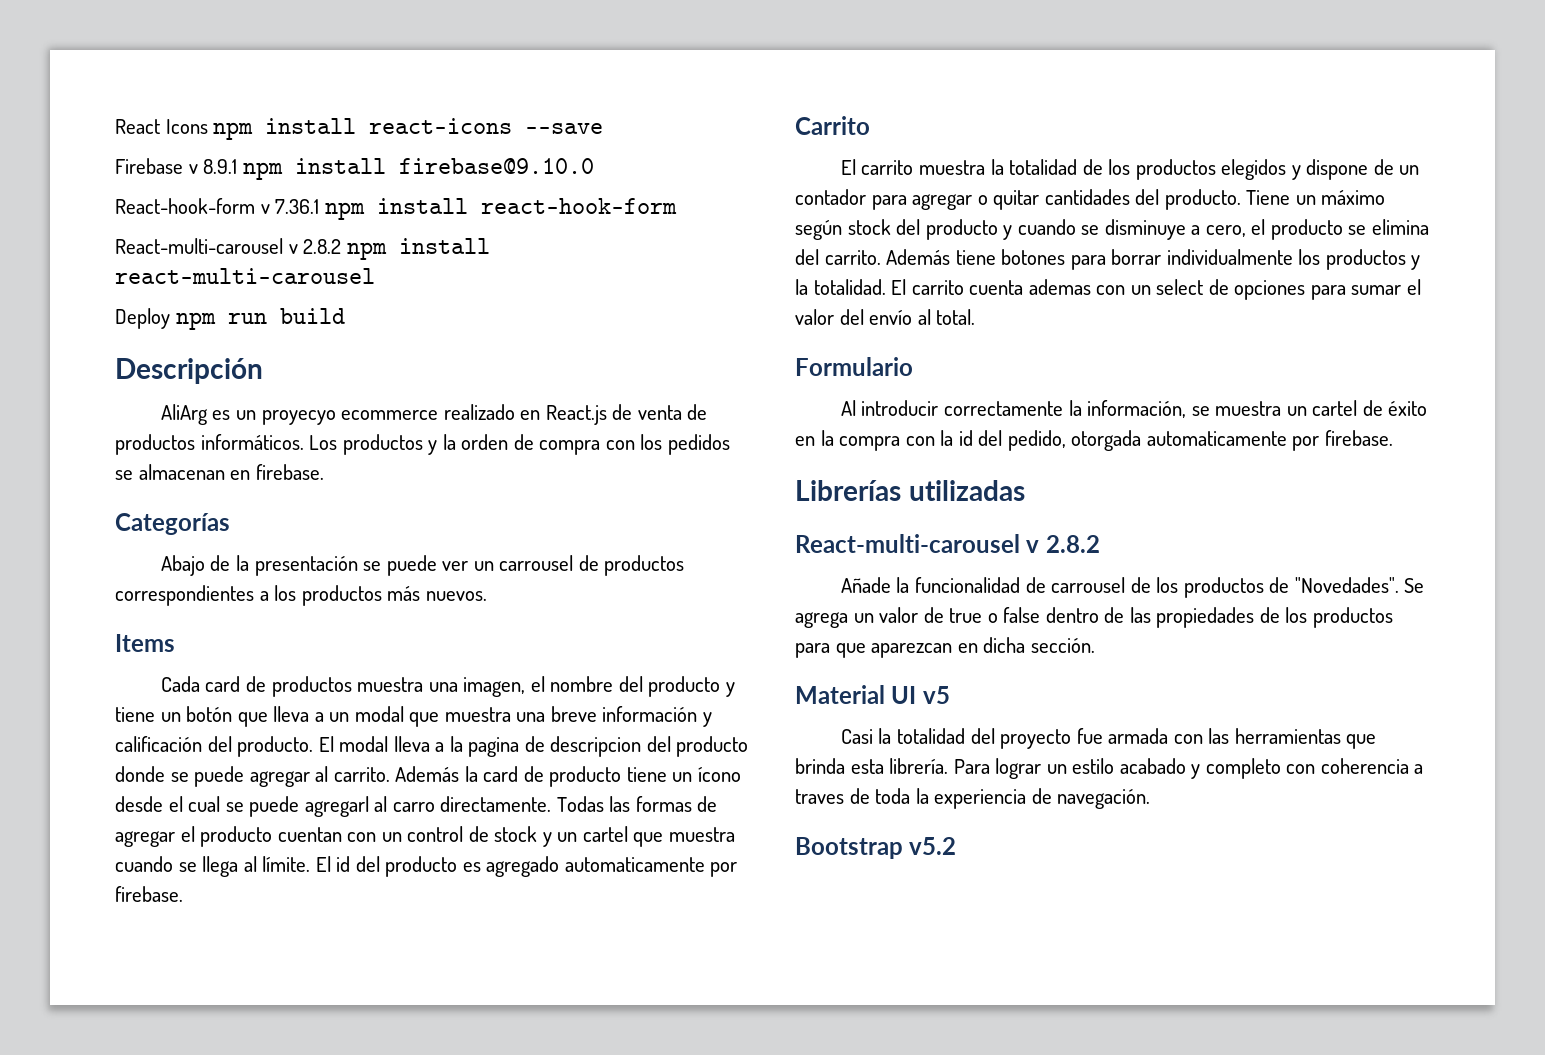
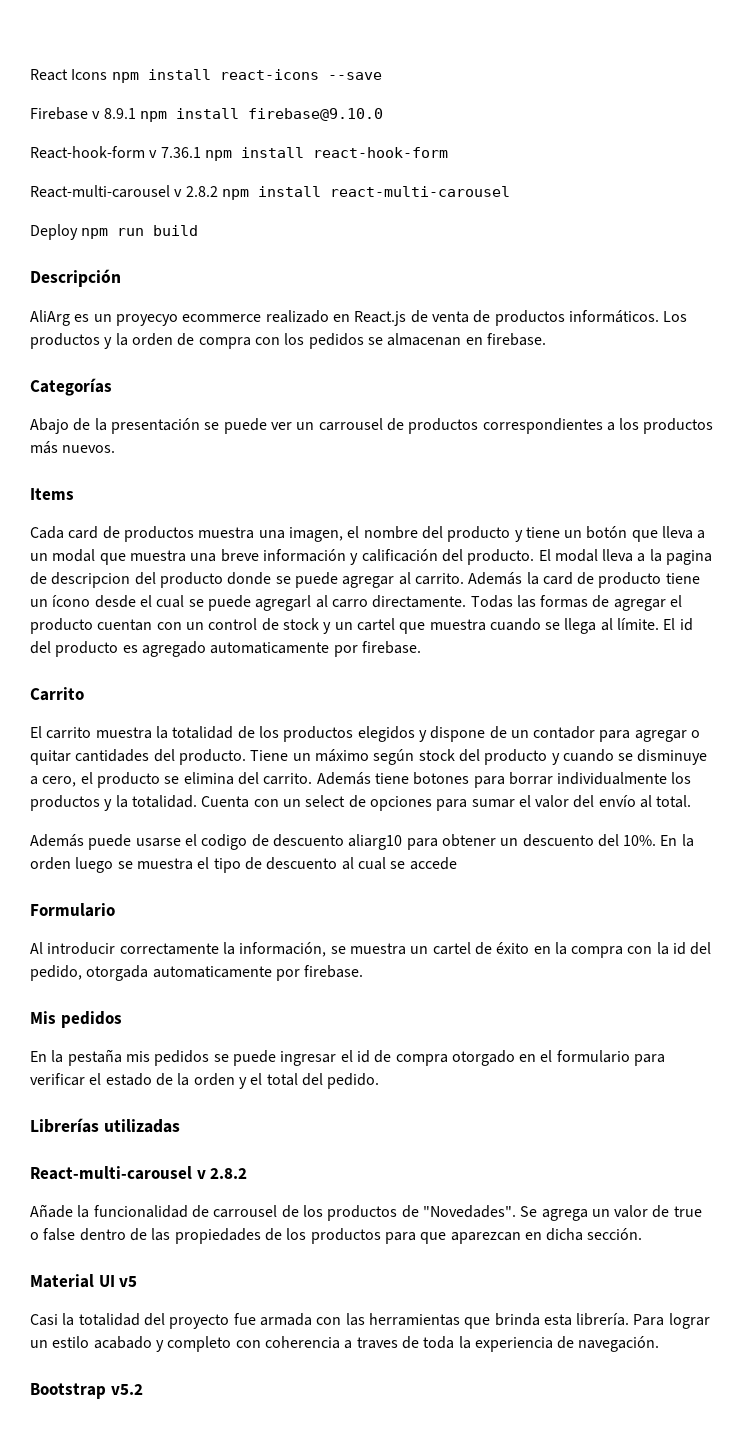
[891,279,1091,295] El carrito cuenta ademas -> [201,796,250,808] Cuenta
(976, 317) none -> [30,834,694,850] [30,857,457,873] // Además puede usarse el codigo de descuento aliarg10 para obtener un descuento del 10%. En la orden luego se muestra el tipo de descuento al cual se accede
(1393, 438) none -> [30,1011,122,1028] [30,1049,666,1066] [30,1073,380,1089] // Mis pedidos // En la pestaña mis pedidos se puede ingresar el id de compra otorgado en el formulario para verificar el estado de la orden y el total del pedido.

